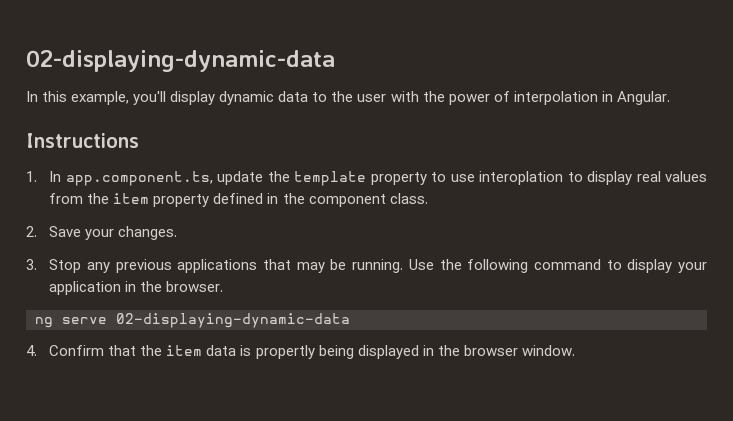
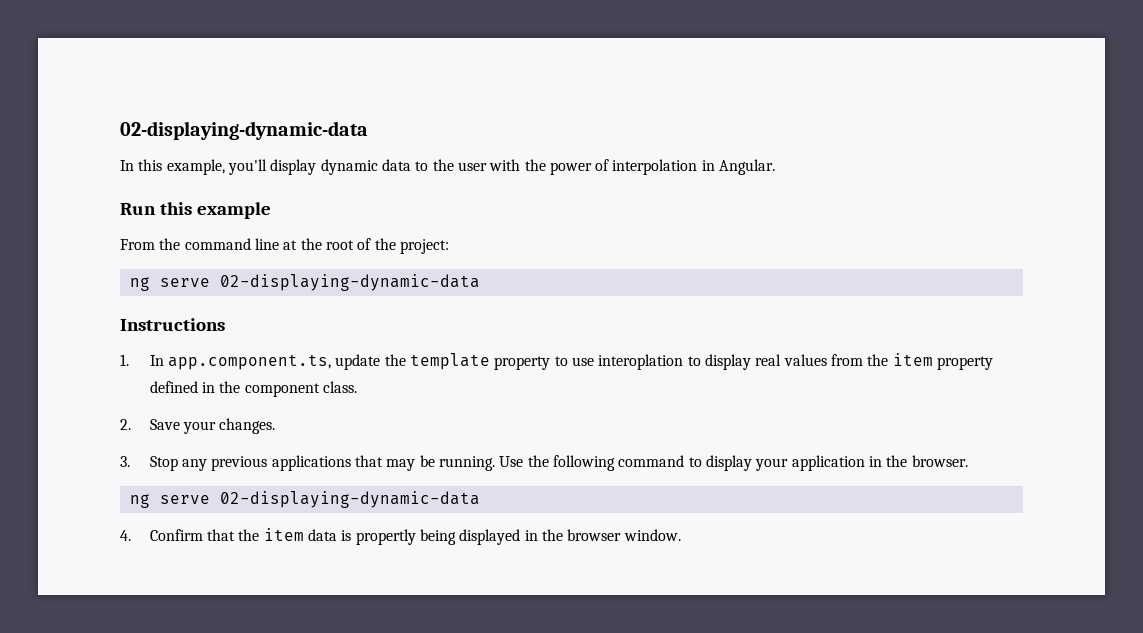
(670, 98) none -> [120,202,271,219] [120,238,449,254] [129,274,480,291] // Run this example // From the command line at the root of the project: // ng serve 02-displaying-dynamic-data

